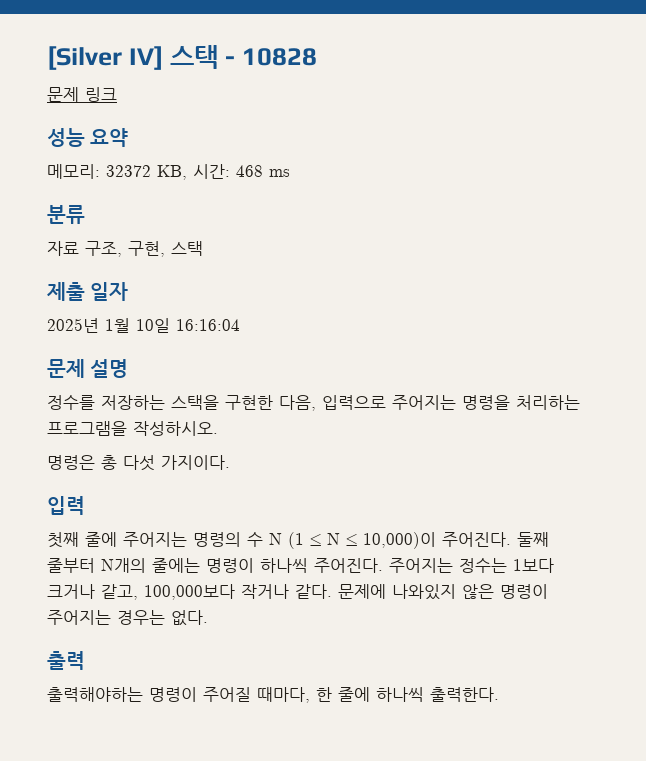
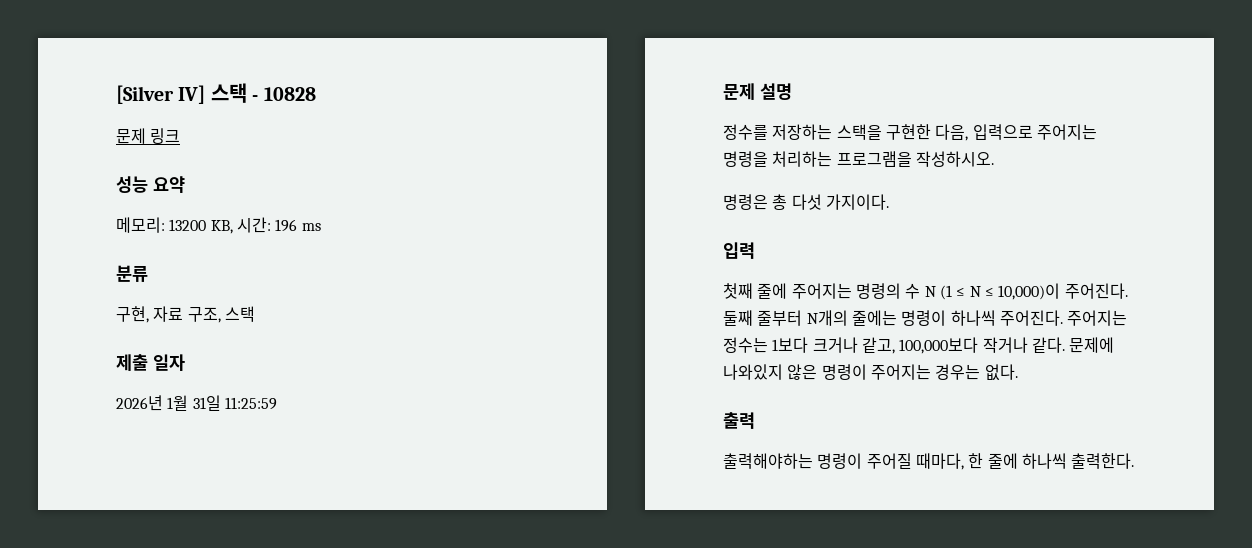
[106,165,151,177] 32372 -> [169,219,207,231] 13200
[236,165,263,177] 468 -> [275,219,298,232] 196
(85, 214) none -> [116,306,149,323] 구현,
[128,241,165,257] 구현, -> (221, 315) none
[47,318,240,333] 2025년 1월 10일 16:16:04 -> [116,395,277,411] 2026년 1월 31일 11:25:59

